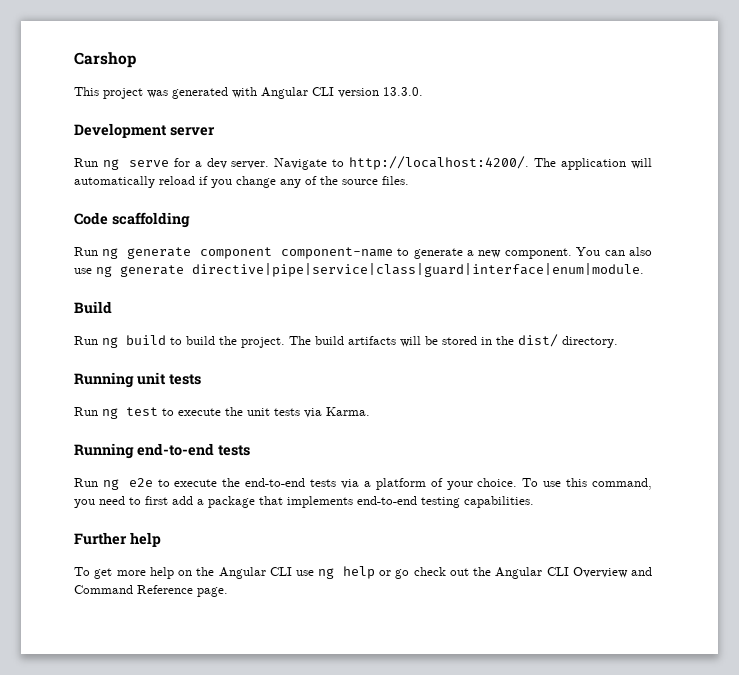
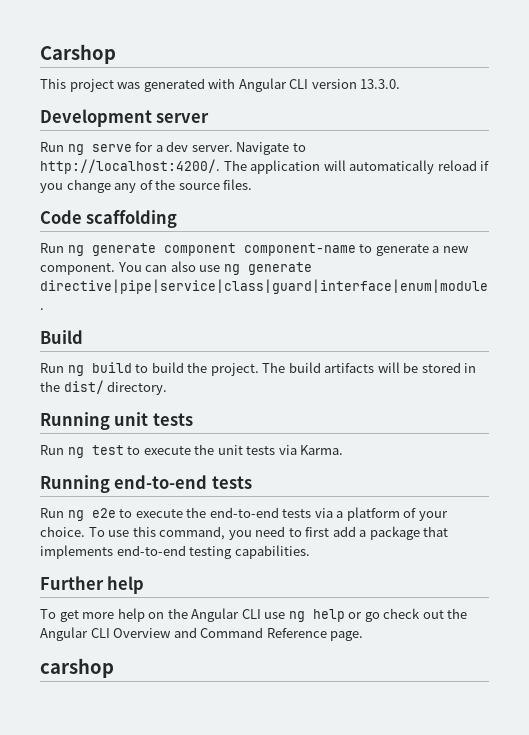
(228, 592) none -> [40,658,114,678] // carshop

